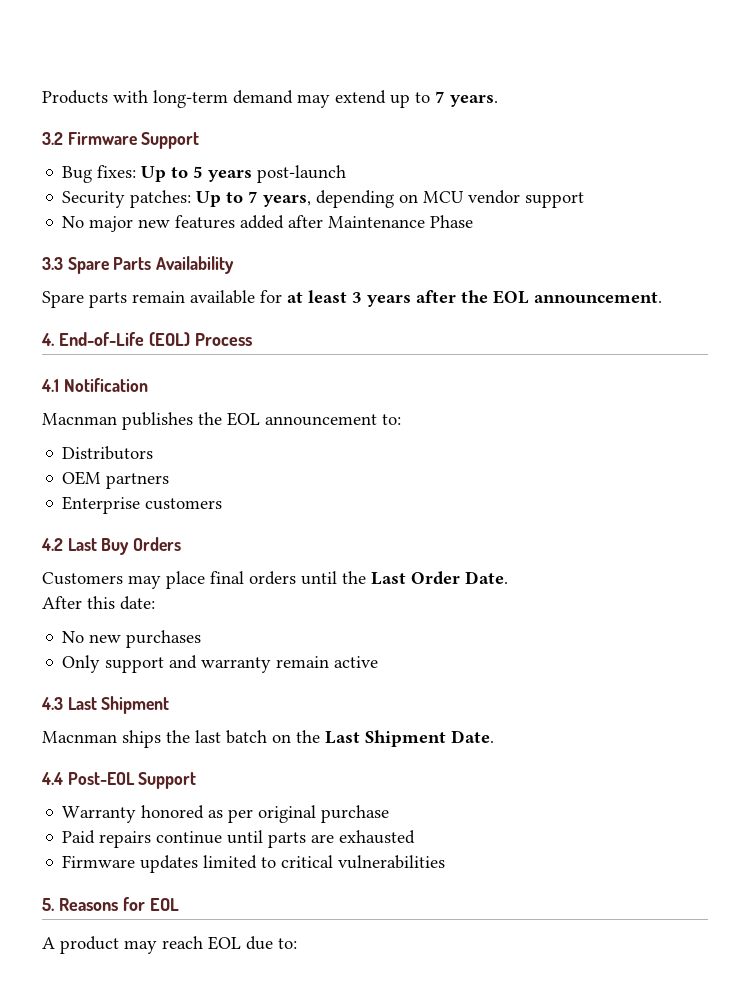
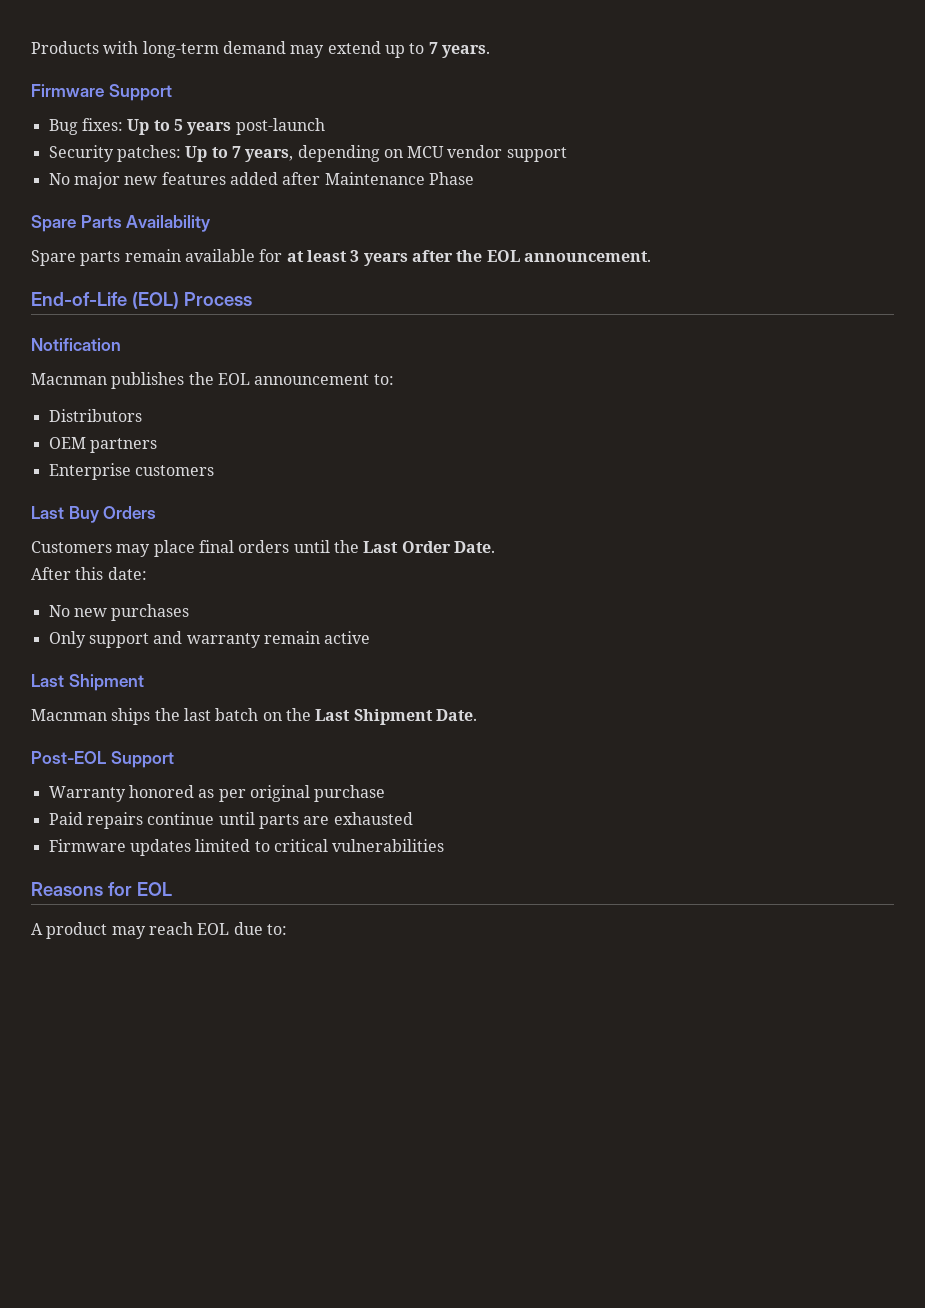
[42,132,63,145] 3.2 -> (490, 51) none
[42,257,63,270] 3.3 -> (474, 178) none
[41,333,54,346] 4. -> (651, 256) none
[41,379,59,392] 4.1 -> (252, 299) none
[41,538,63,551] 4.2 -> (214, 470) none
[41,697,63,710] 4.3 -> (371, 637) none
[41,772,63,785] 4.4 -> (477, 715) none
[42,898,54,911] 5. -> (445, 845) none

